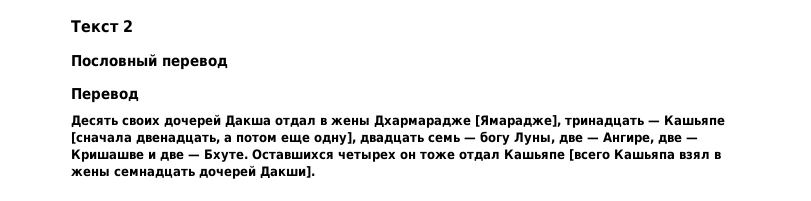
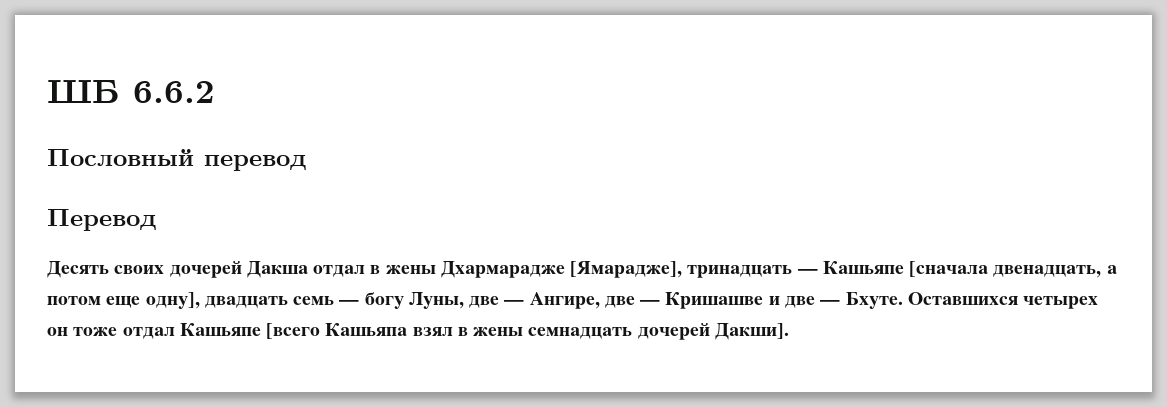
[71,20,133,33] Текст 2 -> [47,80,215,103] ШБ 6.6.2

